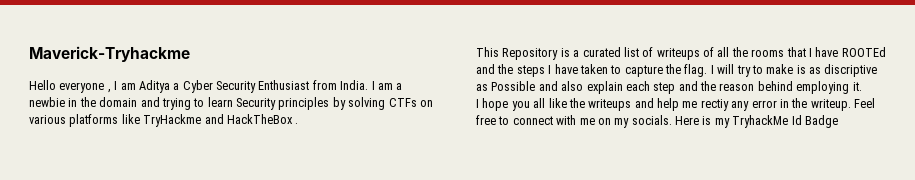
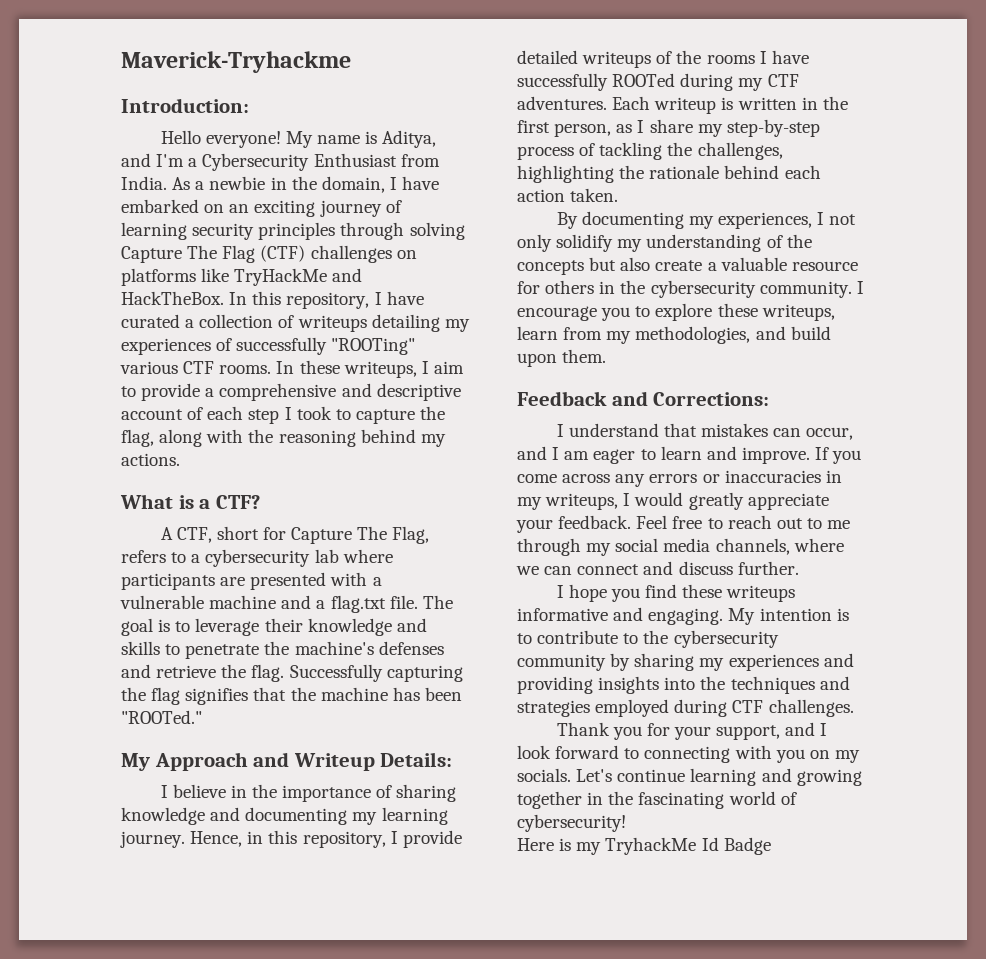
(190, 54) none -> [121,98,249,113] // Introduction:
[59,80,256,93] everyone , I am Aditya a Cyber Security -> [205,130,437,148] [121,153,310,171] everyone! My name is Aditya, and I'm a Cybersecurity
[371,81,393,90] I am -> [172,177,191,190] As
[99,97,433,110] [29,114,299,127] [476,47,886,60] [476,64,878,77] [476,81,862,94] [476,98,875,111] [476,115,672,128] domain and trying to learn Security principles by solving CTFs on various platforms like TryHackme and HackTheBox . // This Repository is a curated list of writeups of all the rooms that I have ROOTEd and the steps I have taken to capture the flag. I will try to make is as discriptive as Possible and also explain each step and the reason behind employing it. // I hope you all like the writeups and help me rectiy any error in the writeup. Feel free to connect with me on my socials. -> [321,176,440,193] [121,199,402,217] [121,222,465,240] [121,245,417,263] [121,268,363,286] [121,291,424,309] [121,314,470,332] [121,337,416,355] [120,360,464,378] [121,383,461,401] [121,406,446,424] [121,429,446,447] [121,453,180,466] [120,494,260,509] [160,526,430,544] [121,549,393,567] [121,572,382,590] [120,595,453,613] [121,618,427,636] [121,641,444,659] [121,664,463,682] [121,687,462,705] [121,710,202,724] [121,752,453,771] [160,784,457,802] [121,807,448,825] [120,830,462,848] [517,50,809,68] [517,73,799,91] [517,96,848,114] [517,119,820,137] [517,142,783,160] [517,165,821,183] [517,188,619,202] [556,211,857,229] [517,234,812,252] [517,257,858,275] [517,280,864,298] [517,303,835,321] [517,326,831,344] [517,349,607,367] [517,391,770,406] [556,423,854,440] [517,446,862,464] [517,470,842,487] [517,492,829,510] [516,515,851,533] [517,538,844,556] [516,561,799,575] [556,584,796,602] [517,607,849,625] [517,630,779,648] [517,653,854,671] [517,676,850,694] [517,699,854,717] [556,722,828,740] [517,745,860,763] [517,768,862,786] [517,791,797,809] [517,814,626,832] domain, I have embarked on an exciting journey of learning security principles through solving Capture The Flag (CTF) challenges on platforms like TryHackMe and HackTheBox. In this repository, I have curated a collection of writeups detailing my experiences of successfully "ROOTing" various CTF rooms. In these writeups, I aim to provide a comprehensive and descriptive account of each step I took to capture the flag, along with the reasoning behind my actions. // What is a CTF? // A CTF, short for Capture The Flag, refers to a cybersecurity lab where participants are presented with a vulnerable machine and a flag.txt file. The goal is to leverage their knowledge and skills to penetrate the machine's defenses and retrieve the flag. Successfully capturing the flag signifies that the machine has been "ROOTed." // My Approach and Writeup Details: // I believe in the importance of sharing knowledge and documenting my learning journey. Hence, in this repository, I provide detailed writeups of the rooms I have successfully ROOTed during my CTF adventures. Each writeup is written in the first person, as I share my step-by-step process of tackling the challenges, highlighting the rationale behind each action taken. // By documenting my experiences, I not only solidify my understanding of the concepts but also create a valuable resource for others in the cybersecurity community. I encourage you to explore these writeups, learn from my methodologies, and build upon them. // Feedback and Corrections: // I understand that mistakes can occur, and I am eager to learn and improve. If you come across any errors or inaccuracies in my writeups, I would greatly appreciate your feedback. Feel free to reach out to me through my social media channels, where we can connect and discuss further. // I hope you find these writeups informative and engaging. My intention is to contribute to the cybersecurity community by sharing my experiences and providing insights into the techniques and strategies employed during CTF challenges. // Thank you for your support, and I look forward to connecting with you on my socials. Let's continue learning and growing together in the fascinating world of cybersecurity! //

